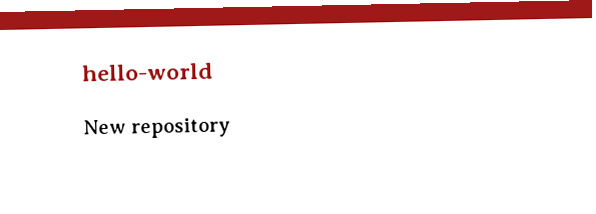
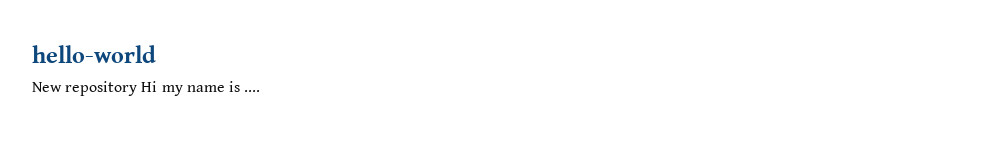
(231, 128) none -> [141,81,261,96] Hi my name is ....

